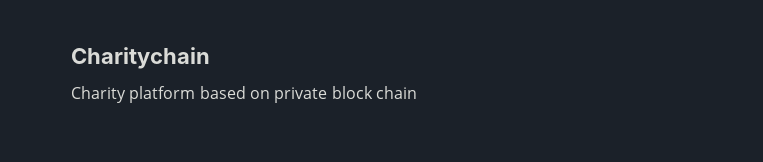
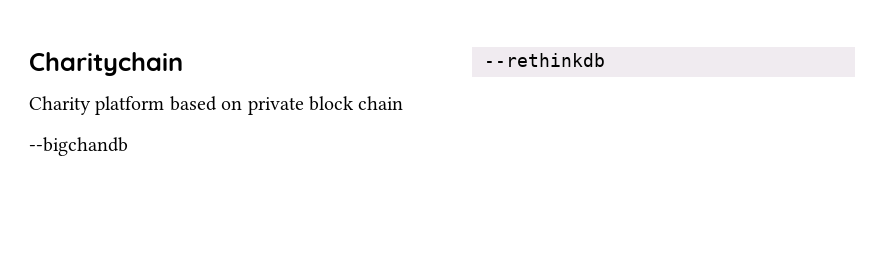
(417, 92) none -> [29,137,128,156] [484,53,605,67] // --bigchandb // --rethinkdb

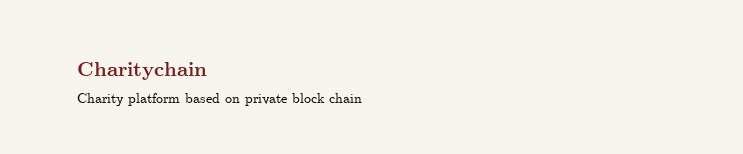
[29,137,128,156] [484,53,605,67] // --bigchandb // --rethinkdb -> (362, 98) none

